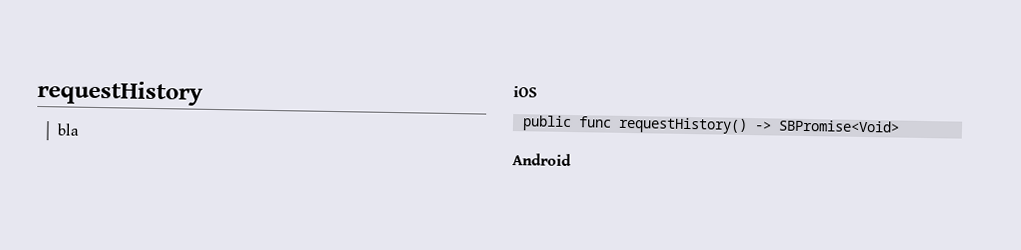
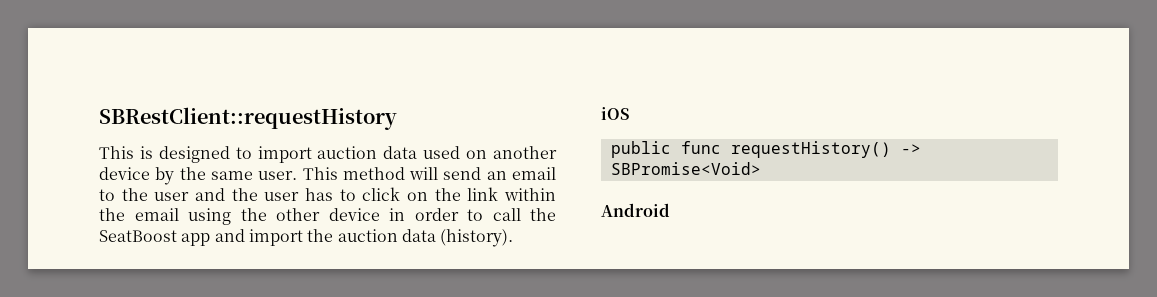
[37,79,203,106] [57,123,80,136] requestHistory // bla -> [99,107,397,130] [99,146,558,163] [99,167,557,185] [99,187,556,201] [99,208,556,225] [99,229,514,247] SBRestClient::requestHistory // This is designed to import auction data used on another device by the same user. This method will send an email to the user and the user has to click on the link within the email using the other device in order to call the SeatBoost app and import the auction data (history).

